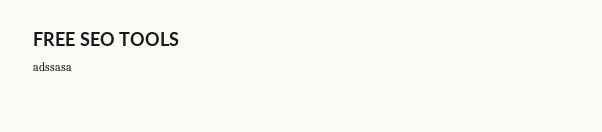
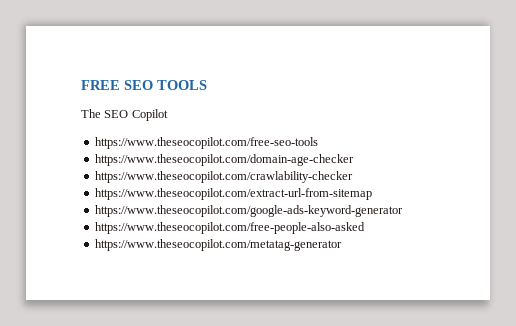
[33,62,72,71] adssasa -> [81,109,168,121] [94,137,318,149] [94,154,354,166] [94,171,353,183] [94,188,372,200] [94,205,403,217] [94,222,365,234] [94,239,342,251] The SEO Copilot // https://www.theseocopilot.com/free-seo-tools // https://www.theseocopilot.com/domain-age-checker // https://www.theseocopilot.com/crawlability-checker // https://www.theseocopilot.com/extract-url-from-sitemap // https://www.theseocopilot.com/google-ads-keyword-generator // https://www.theseocopilot.com/free-people-also-asked // https://www.theseocopilot.com/metatag-generator

